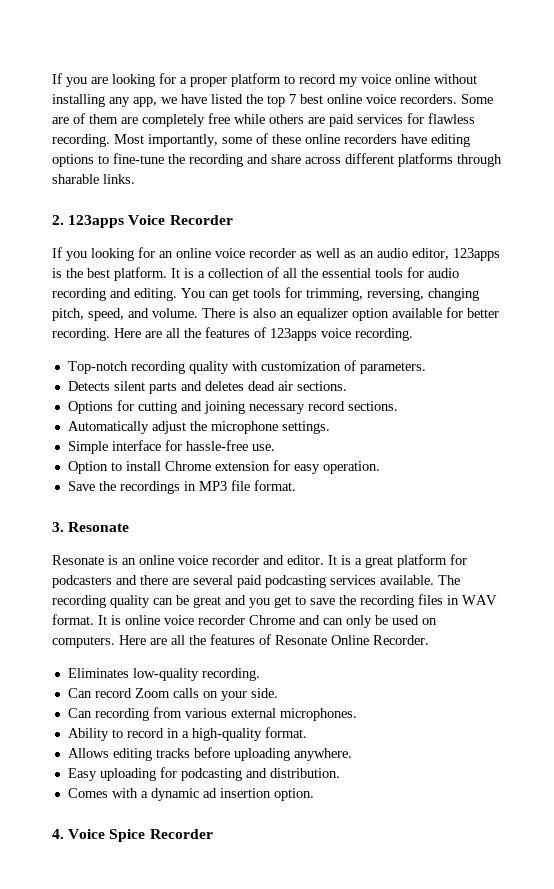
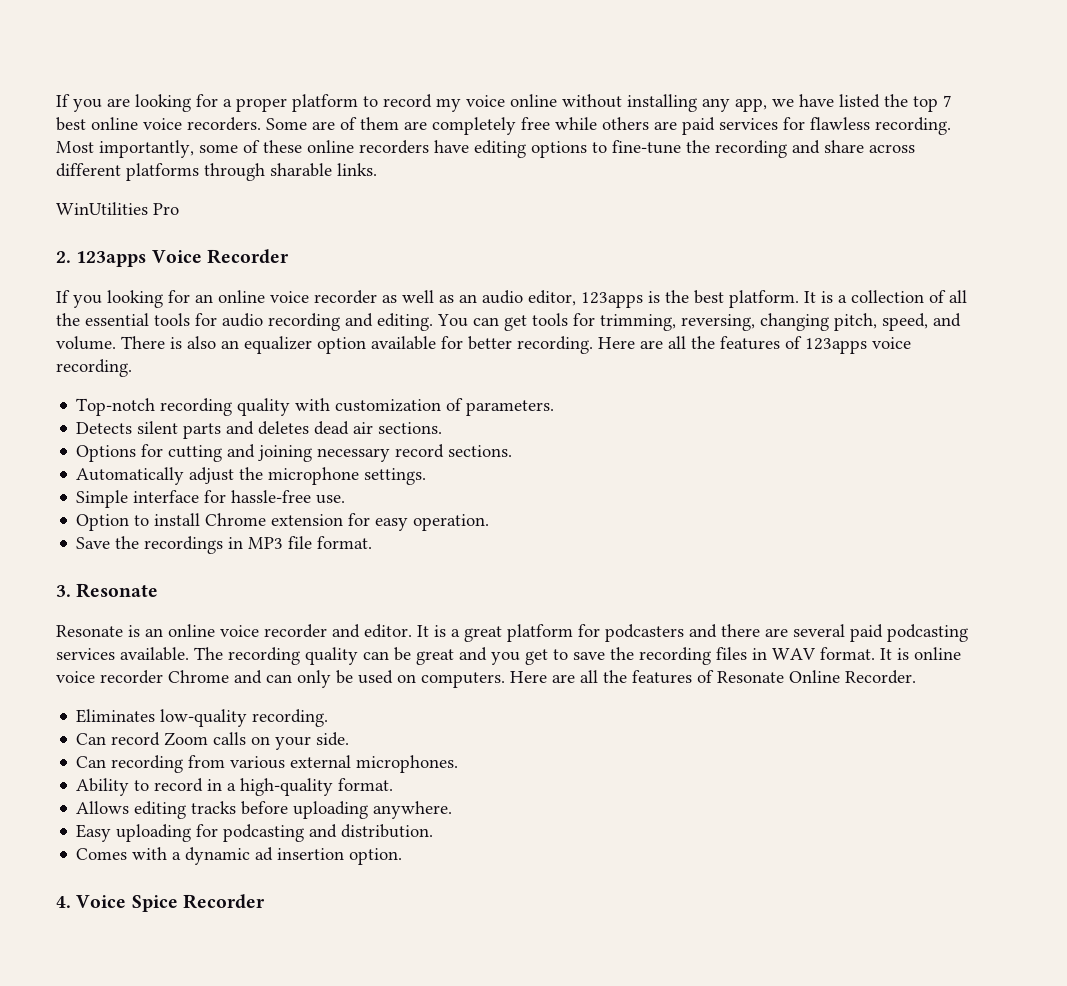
(135, 179) none -> [56,202,179,215] // WinUtilities Pro

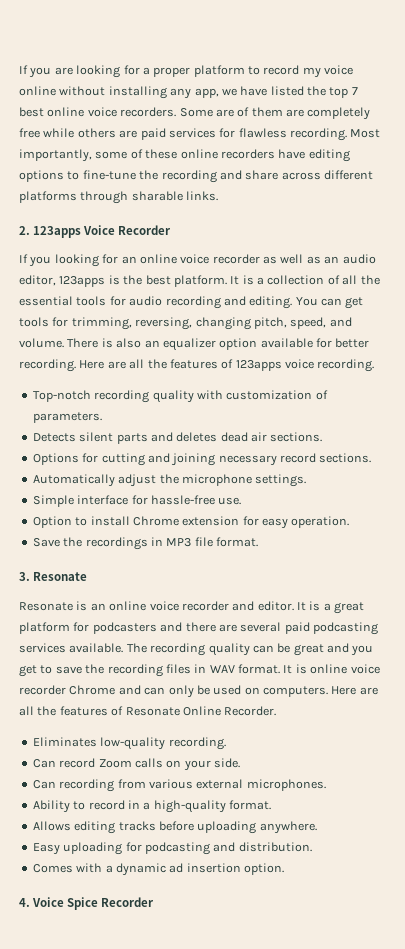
[56,202,179,215] // WinUtilities Pro -> (219, 196) none

